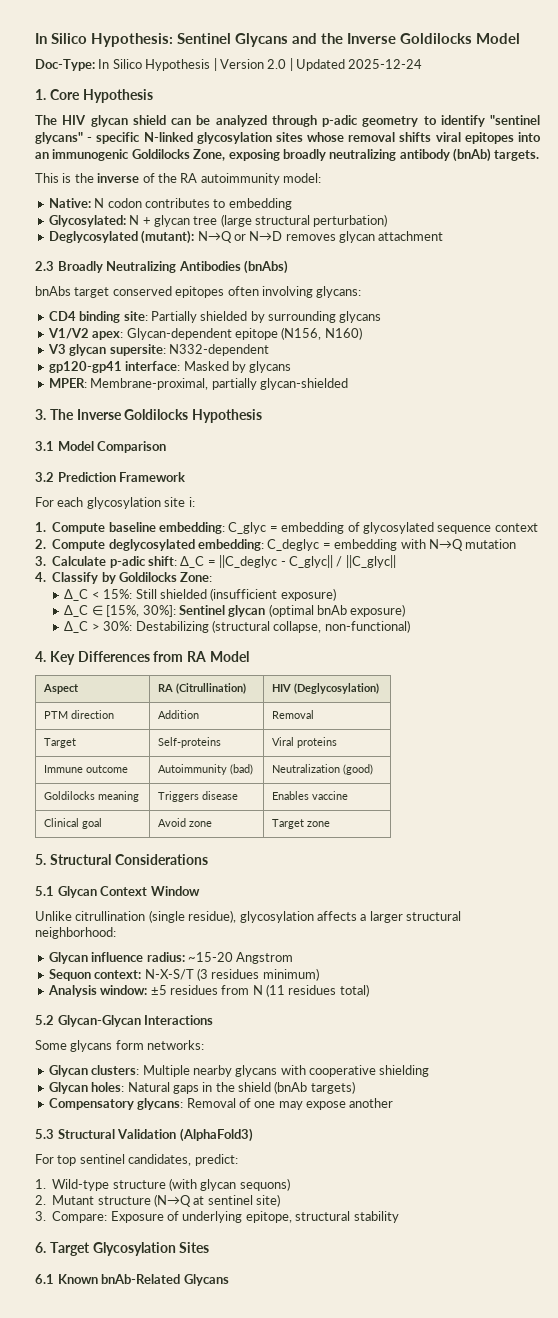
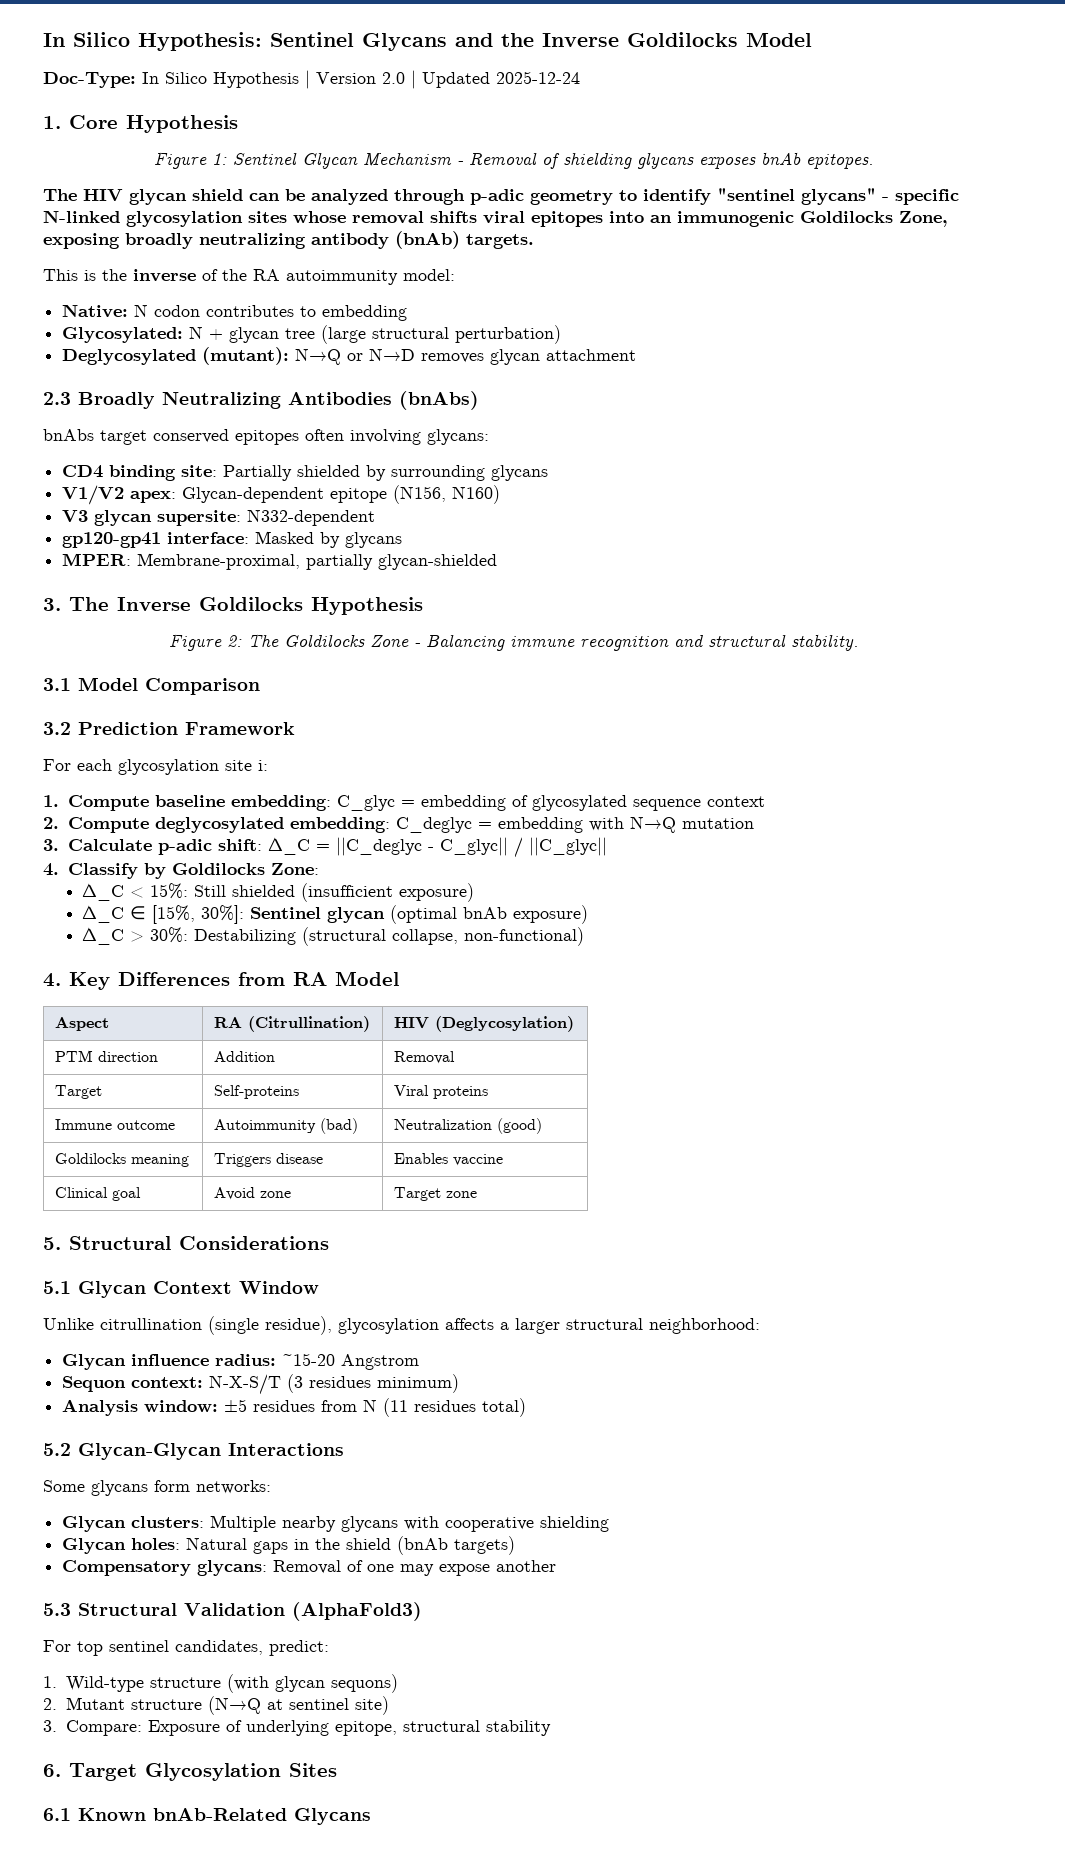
(153, 96) none -> [153,152,874,169] // Figure 1: Sentinel Glycan Mechanism - Removal of shielding glycans exposes bnAb epitopes.
(263, 416) none -> [168,634,859,651] // Figure 2: The Goldilocks Zone - Balancing immune recognition and structural stability.

